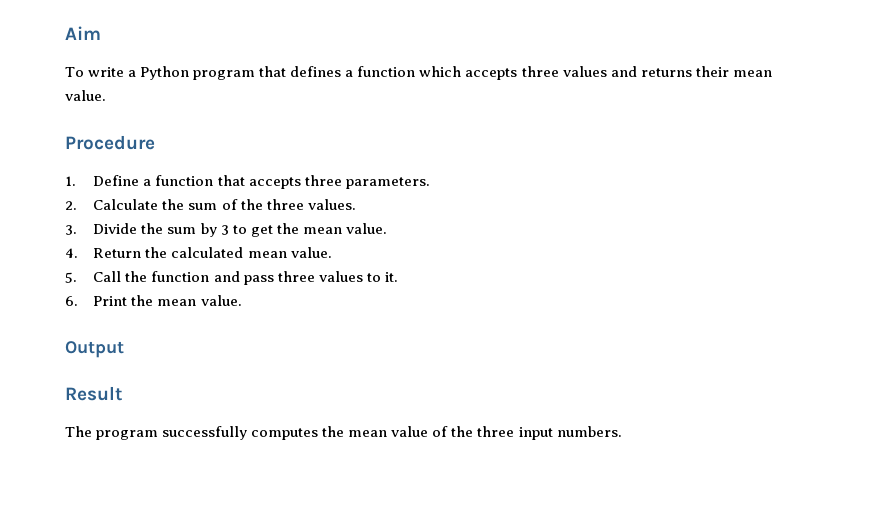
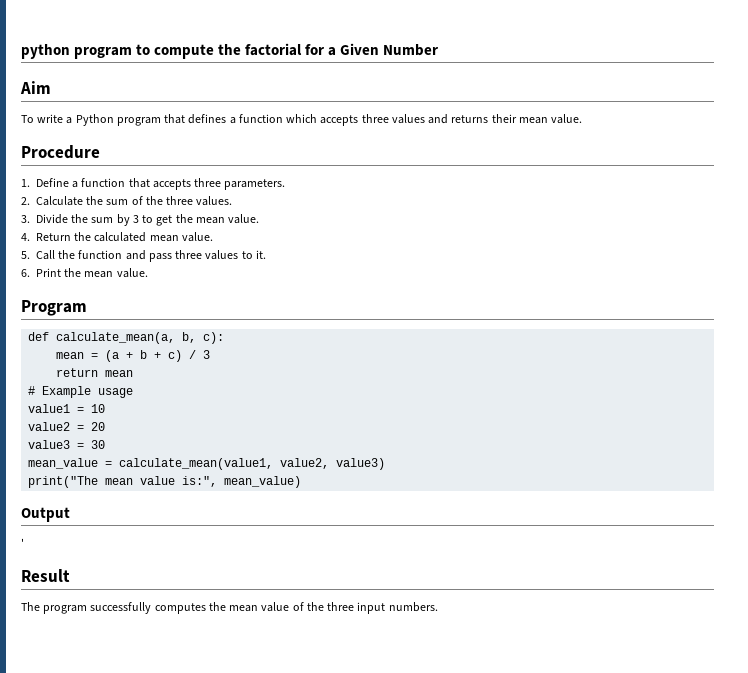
(65, 33) none -> [21,43,439,59] python program to compute the factorial for a Given Number //
(242, 300) none -> [21,300,87,316] [28,332,225,344] [56,350,211,362] [56,368,134,377] [28,386,134,398] [28,404,106,413] [28,422,106,431] [28,440,106,449] [28,458,386,470] [28,476,302,488] // Program // def calculate_mean(a, b, c): // mean = (a + b + c) / 3 // return mean // # Example usage // value1 = 10 // value2 = 20 // value3 = 30 // mean_value = calculate_mean(value1, value2, value3) // print("The mean value is:", mean_value)
(124, 349) none -> [21,538,24,547] // '

